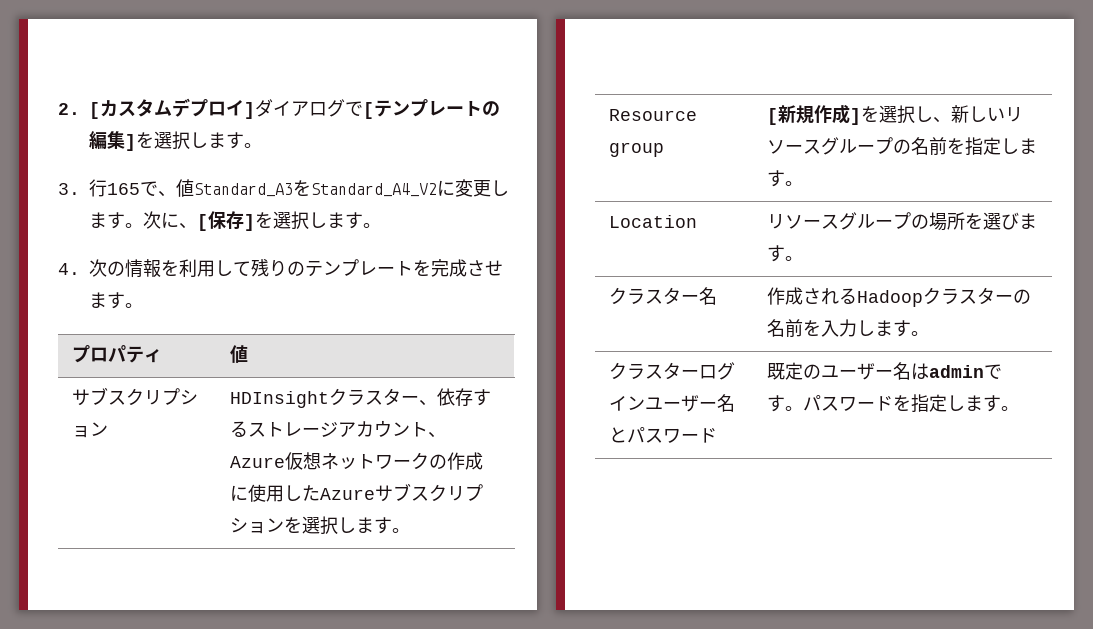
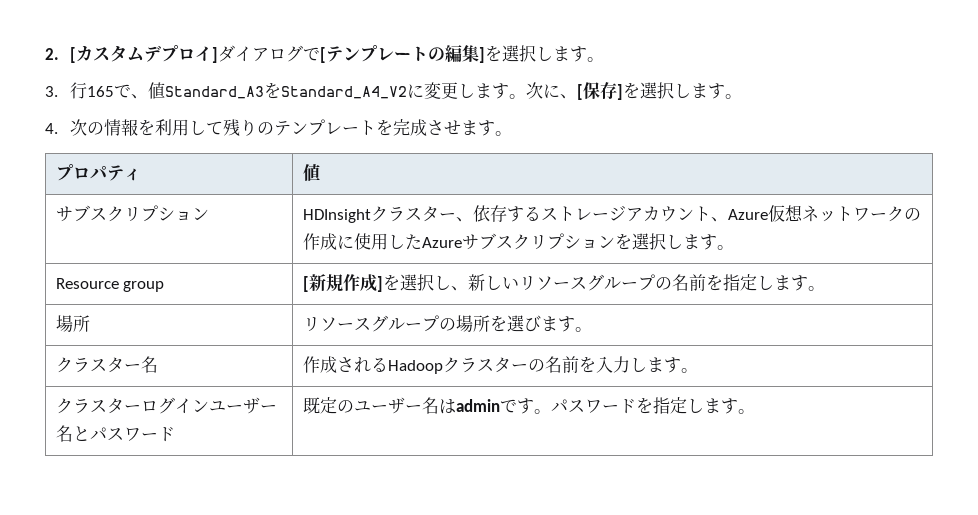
[609,215,698,228] Location -> [55,315,90,332] 場所

